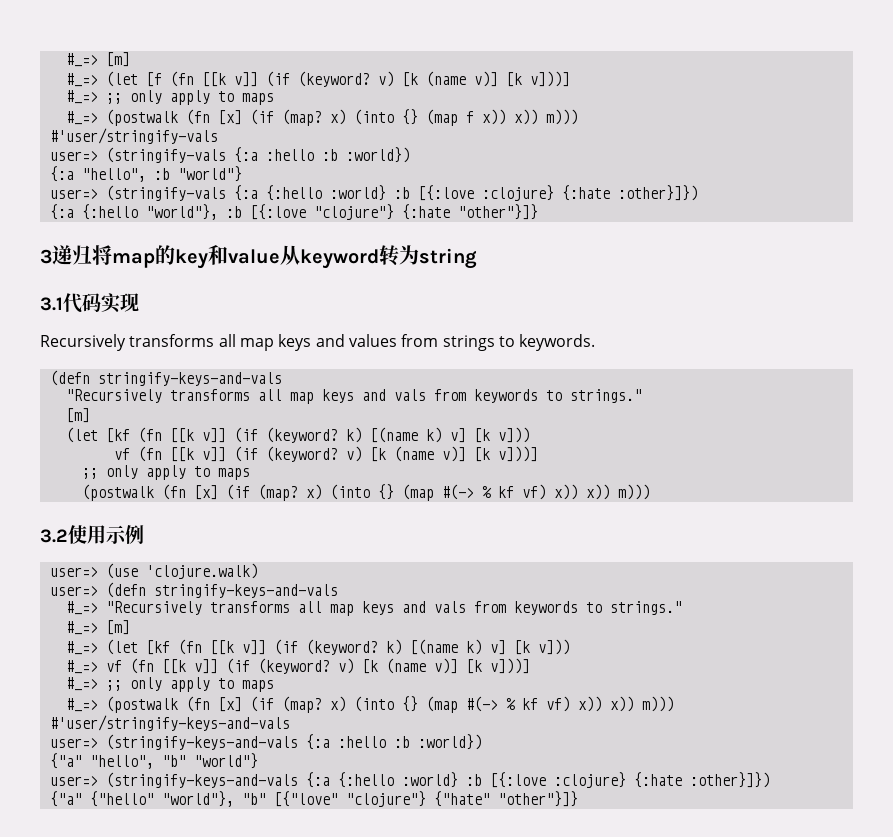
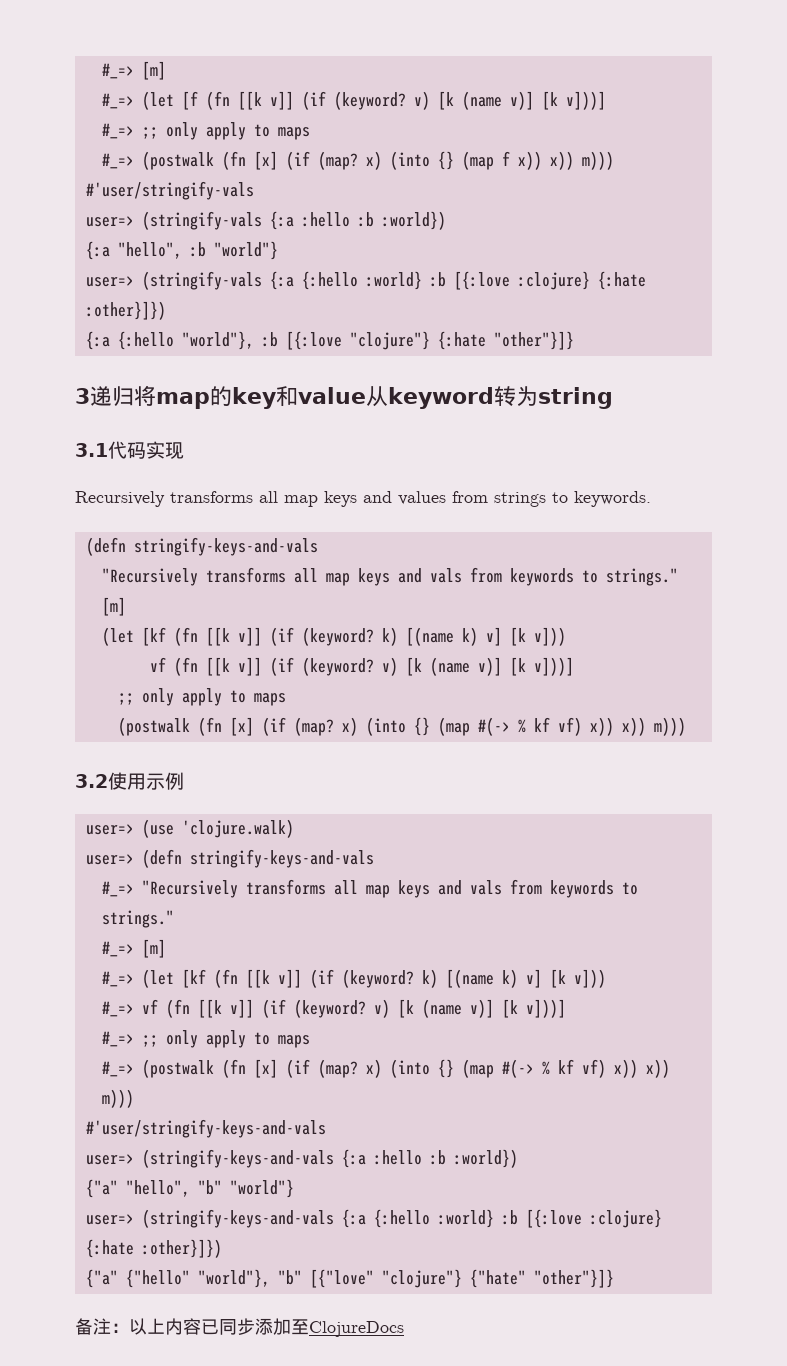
(578, 799) none -> [75,1318,404,1337] // 备注：以上内容已同步添加至ClojureDocs

